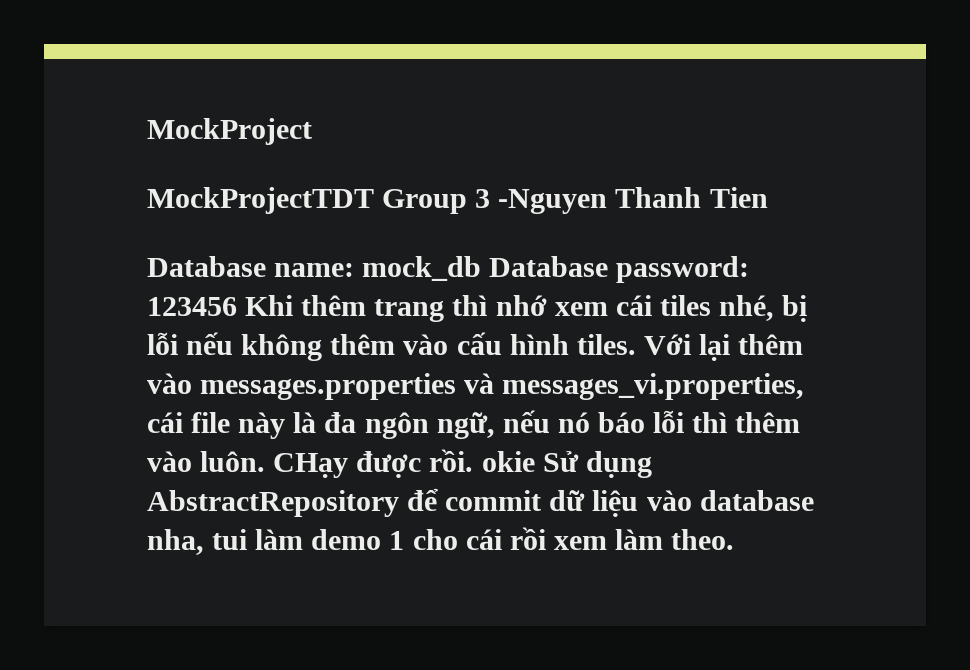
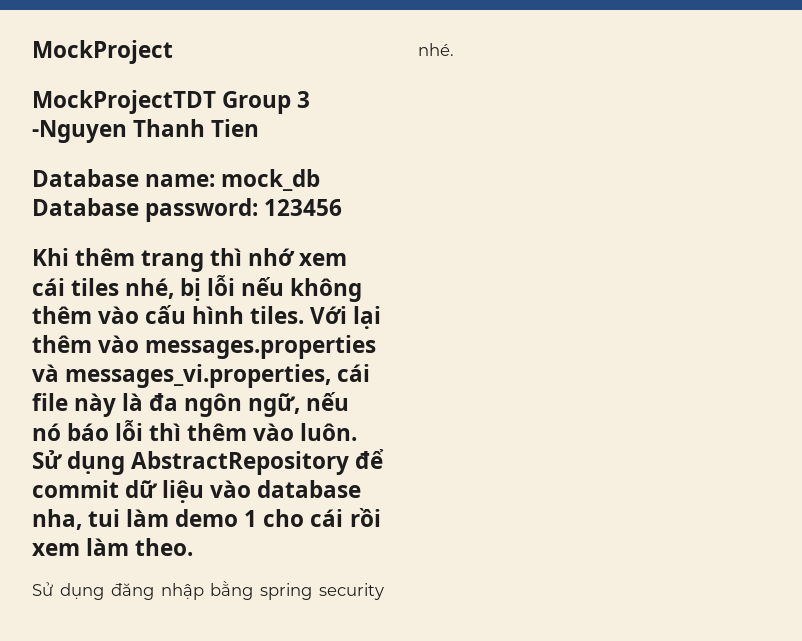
(237, 306) none -> (343, 207) //
[273,449,535,478] CHạy được rồi. okie -> (358, 432) none
(735, 539) none -> [32,581,384,600] [418,43,454,56] // Sử dụng đăng nhập bằng spring security nhé.

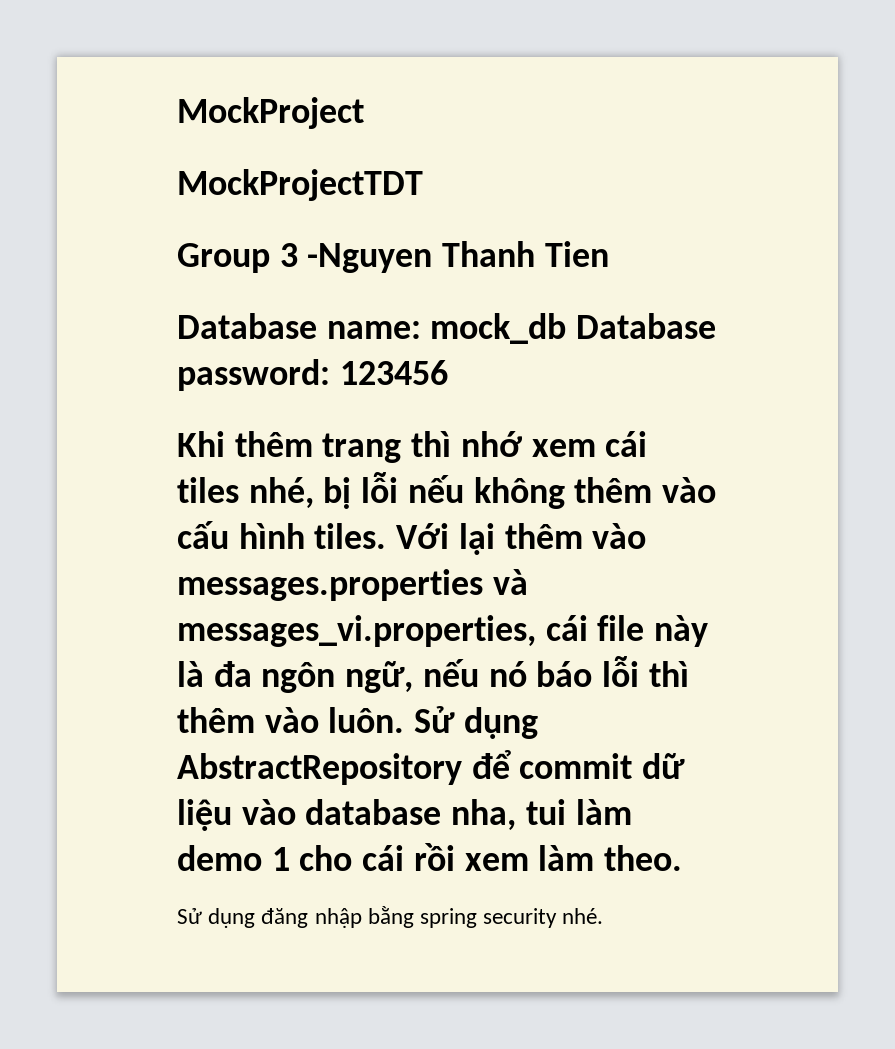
(216, 102) none -> (423, 185) //

